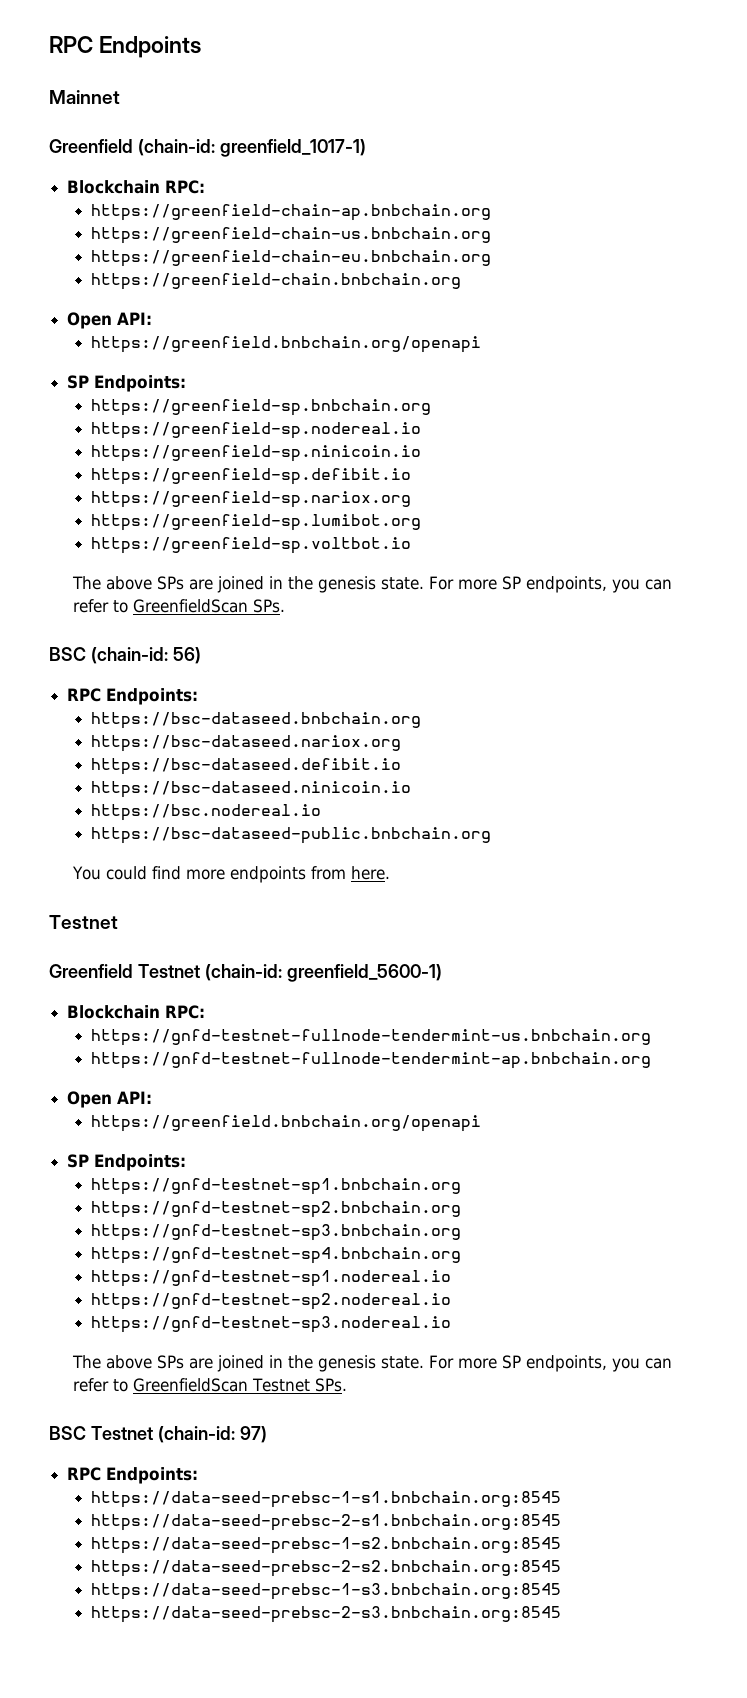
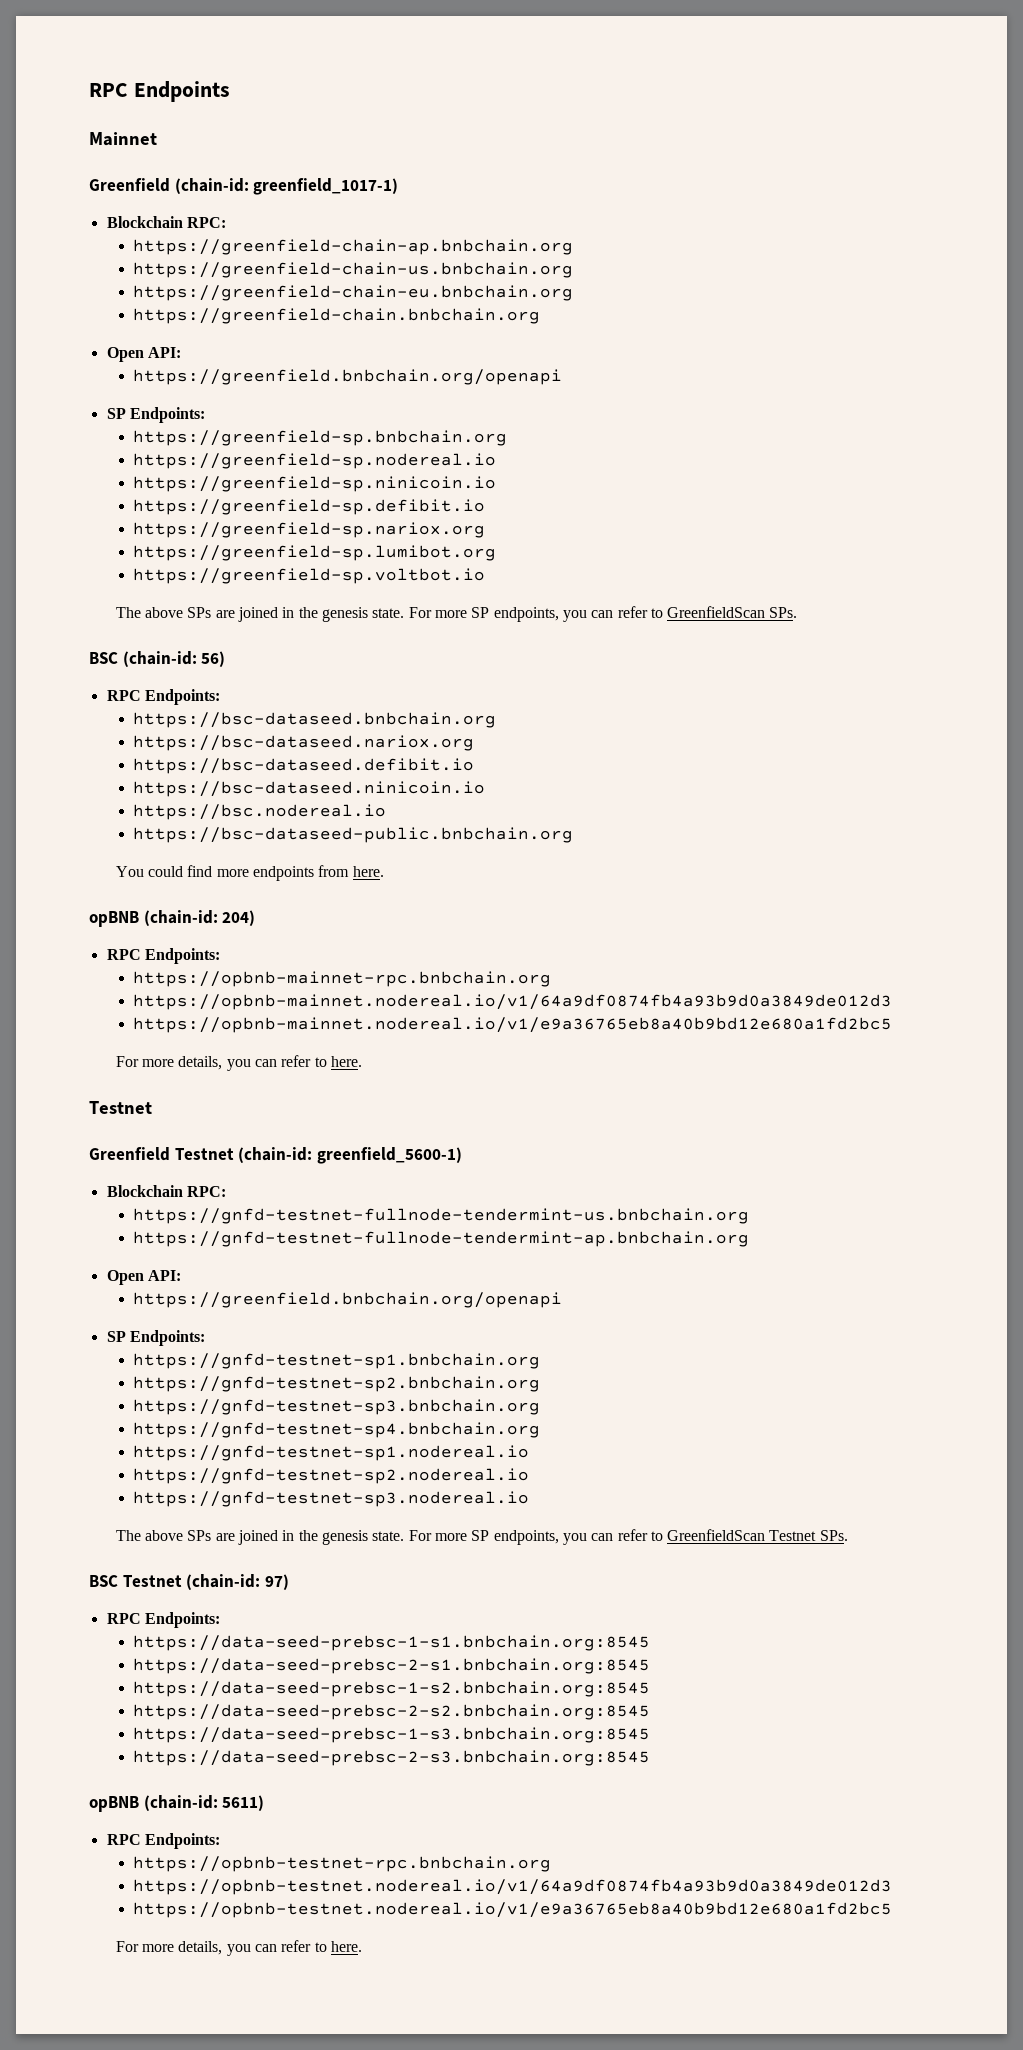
(391, 873) none -> [89,910,256,927] [106,948,220,964] [133,971,552,987] [133,994,893,1010] [133,1017,893,1033] [115,1055,362,1071] // opBNB (chain-id: 204) // RPC Endpoints: // https://opbnb-mainnet-rpc.bnbchain.org // https://opbnb-mainnet.nodereal.io/v1/64a9df0874fb4a93b9d0a3849de012d3 // https://opbnb-mainnet.nodereal.io/v1/e9a36765eb8a40b9bd12e680a1fd2bc5 // For more details, you can refer to here.
(562, 1614) none -> [89,1795,265,1812] [106,1833,220,1849] [133,1856,552,1872] [133,1879,893,1895] [133,1902,893,1918] [115,1940,362,1956] // opBNB (chain-id: 5611) // RPC Endpoints: // https://opbnb-testnet-rpc.bnbchain.org // https://opbnb-testnet.nodereal.io/v1/64a9df0874fb4a93b9d0a3849de012d3 // https://opbnb-testnet.nodereal.io/v1/e9a36765eb8a40b9bd12e680a1fd2bc5 // For more details, you can refer to here.

